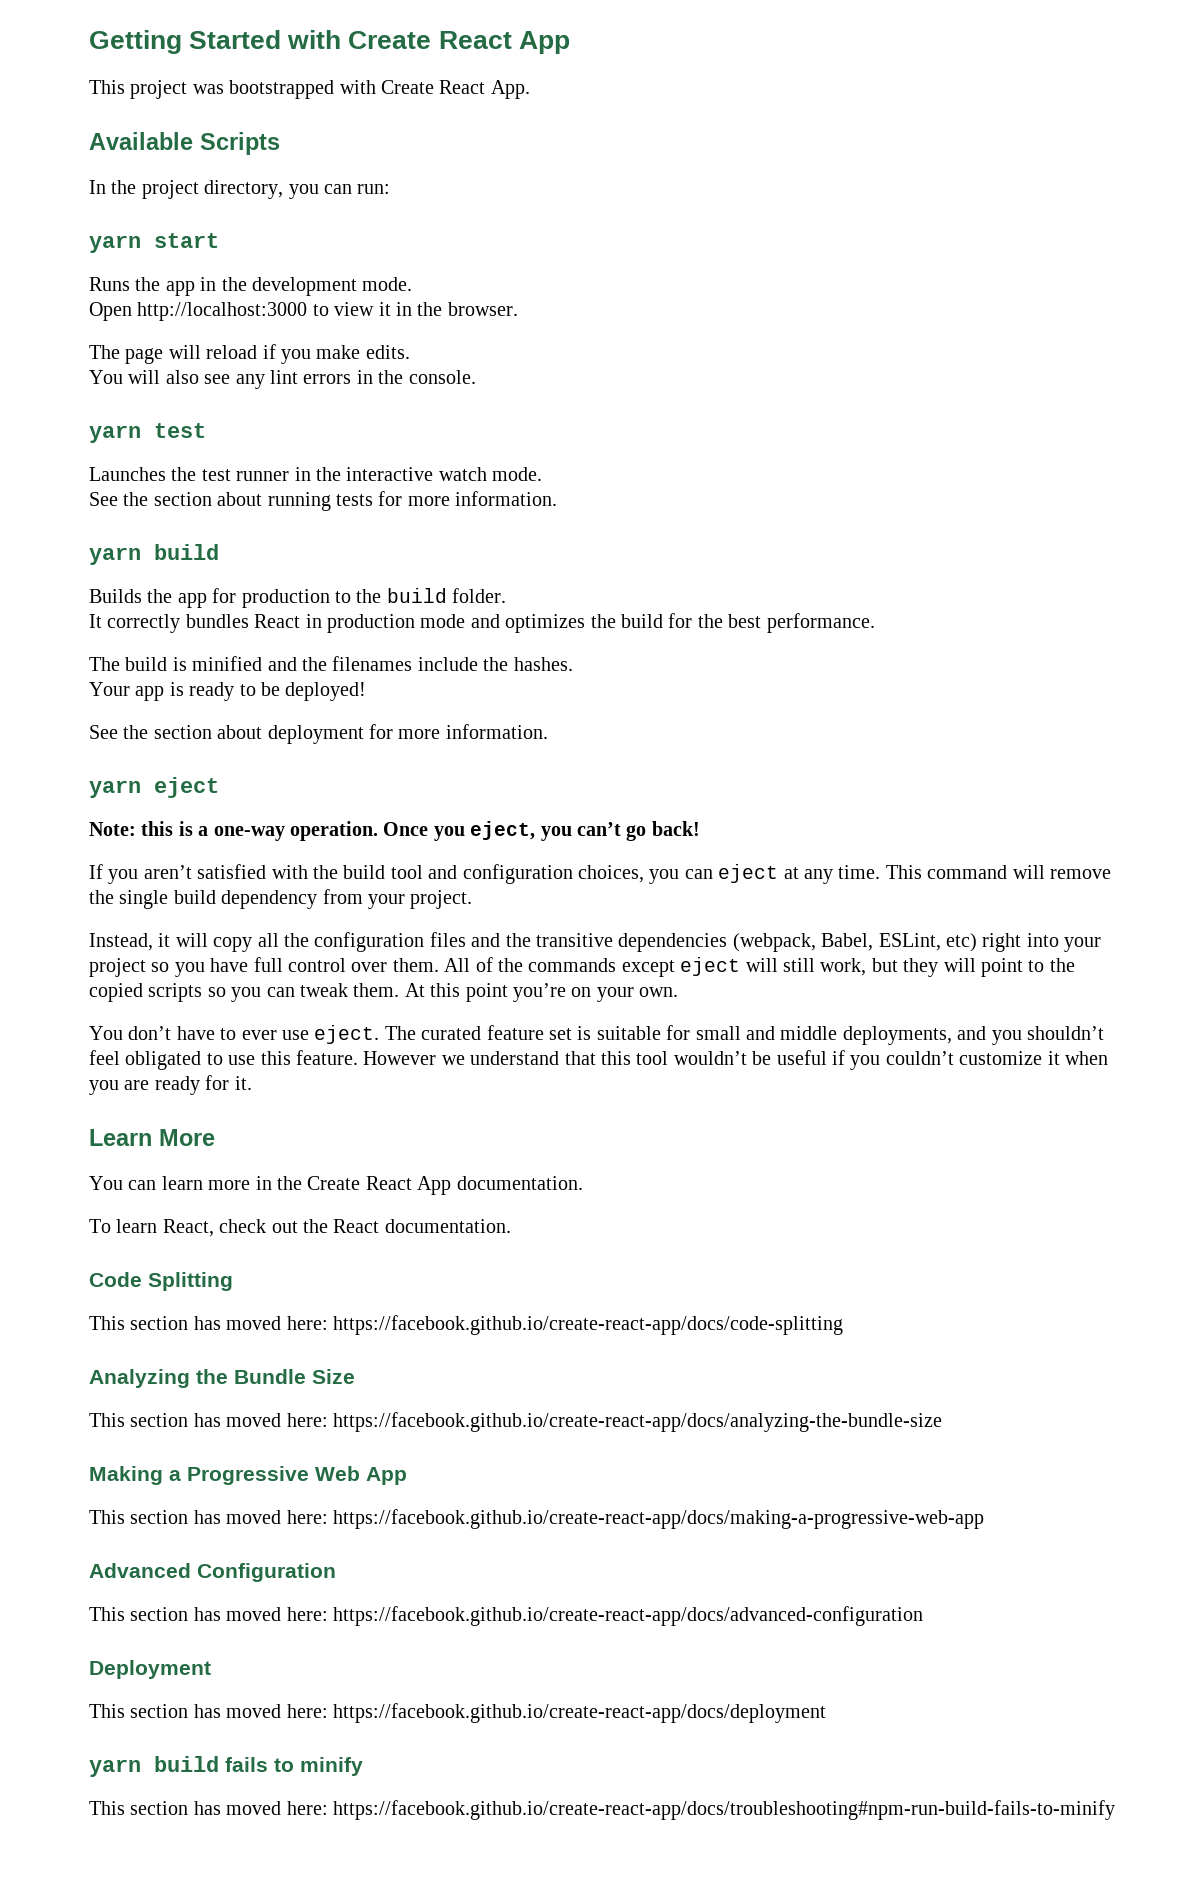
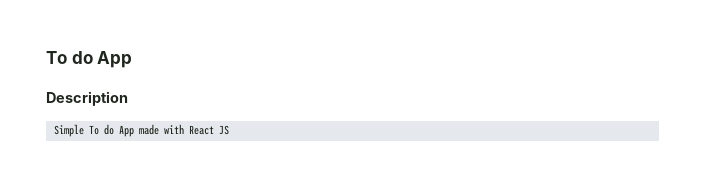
[89,30,570,54] [89,80,530,99] [89,132,280,155] [89,180,391,199] [89,233,219,253] [89,277,413,296] [89,302,518,321] [89,344,410,364] [89,370,476,389] [89,423,206,443] [89,467,543,481] [89,491,558,511] [89,544,219,565] [89,588,507,608] [89,613,875,633] [89,656,573,671] [89,682,367,701] [89,724,548,744] [89,777,219,798] [89,821,700,841] [89,864,1111,884] [89,889,473,909] [89,932,1102,952] [89,957,1075,977] [89,983,679,1002] [89,1025,1104,1045] [89,1050,1108,1070] [89,1075,252,1095] [89,1129,215,1146] [89,1176,583,1195] [89,1219,511,1237] [89,1272,233,1291] [89,1315,843,1335] [89,1369,355,1388] [89,1412,942,1432] [89,1466,407,1485] [89,1509,984,1529] [89,1563,336,1582] [89,1606,923,1626] [89,1660,211,1679] [89,1703,826,1723] [89,1756,363,1777] [89,1800,1115,1820] Getting Started with Create React App // This project was bootstrapped with Create React App. // Available Scripts // In the project directory, you can run: // yarn start // Runs the app in the development mode. // Open http://localhost:3000 to view it in the browser. // The page will reload if you make edits. // You will also see any lint errors in the console. // yarn test // Launches the test runner in the interactive watch mode. // See the section about running tests for more information. // yarn build // Builds the app for production to the build folder. // It correctly bundles React in production mode and optimizes the build for the best performance. // The build is minified and the filenames include the hashes. // Your app is ready to be deployed! // See the section about deployment for more information. // yarn eject // Note: this is a one-way operation. Once you eject, you can’t go back! // If you aren’t satisfied with the build tool and configuration choices, you can eject at any time. This command will remove the single build dependency from your project. // Instead, it will copy all the configuration files and the transitive dependencies (webpack, Babel, ESLint, etc) right into your project so you have full control over them. All of the commands except eject will still work, but they will point to the copied scripts so you can tweak them. At this point you’re on your own. // You don’t have to ever use eject. The curated feature set is suitable for small and middle deployments, and you shouldn’t feel obligated to use this feature. However we understand that this tool wouldn’t be useful if you couldn’t customize it when you are ready for it. // Learn More // You can learn more in the Create React App documentation. // To learn React, check out the React documentation. // Code Splitting // This section has moved here: https://facebook.github.io/create-react-app/docs/code-splitting // Analyzing the Bundle Size // This section has moved here: https://facebook.github.io/create-react-app/docs/analyzing-the-bundle-size // Making a Progressive Web App // This section has moved here: https://facebook.github.io/create-react-app/docs/making-a-progressive-web-app // Advanced Configuration // This section has moved here: https://facebook.github.io/create-react-app/docs/advanced-configuration // Deployment // This section has moved here: https://facebook.github.io/create-react-app/docs/deployment // yarn build fails to minify // This section has moved here: https://facebook.github.io/create-react-app/docs/troubleshooting#npm-run-build-fails-to-minify -> [46,51,133,68] [46,91,128,106] [54,124,230,137] To do App // Description // Simple To do App made with React JS

